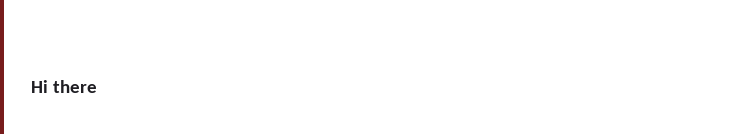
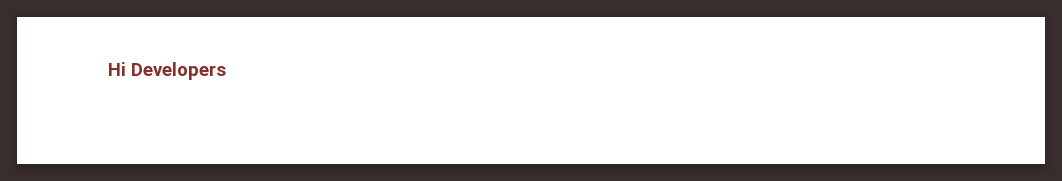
[53,80,98,93] there -> [131,62,226,80] Developers

